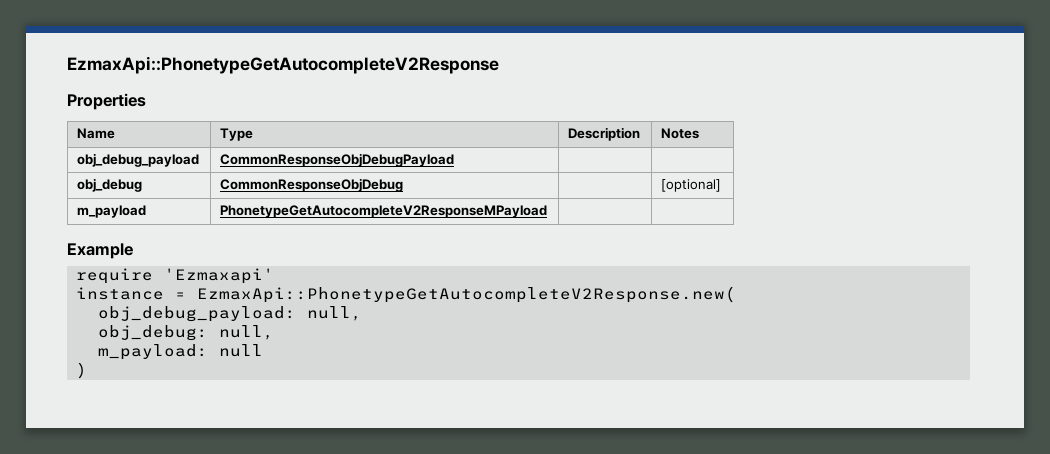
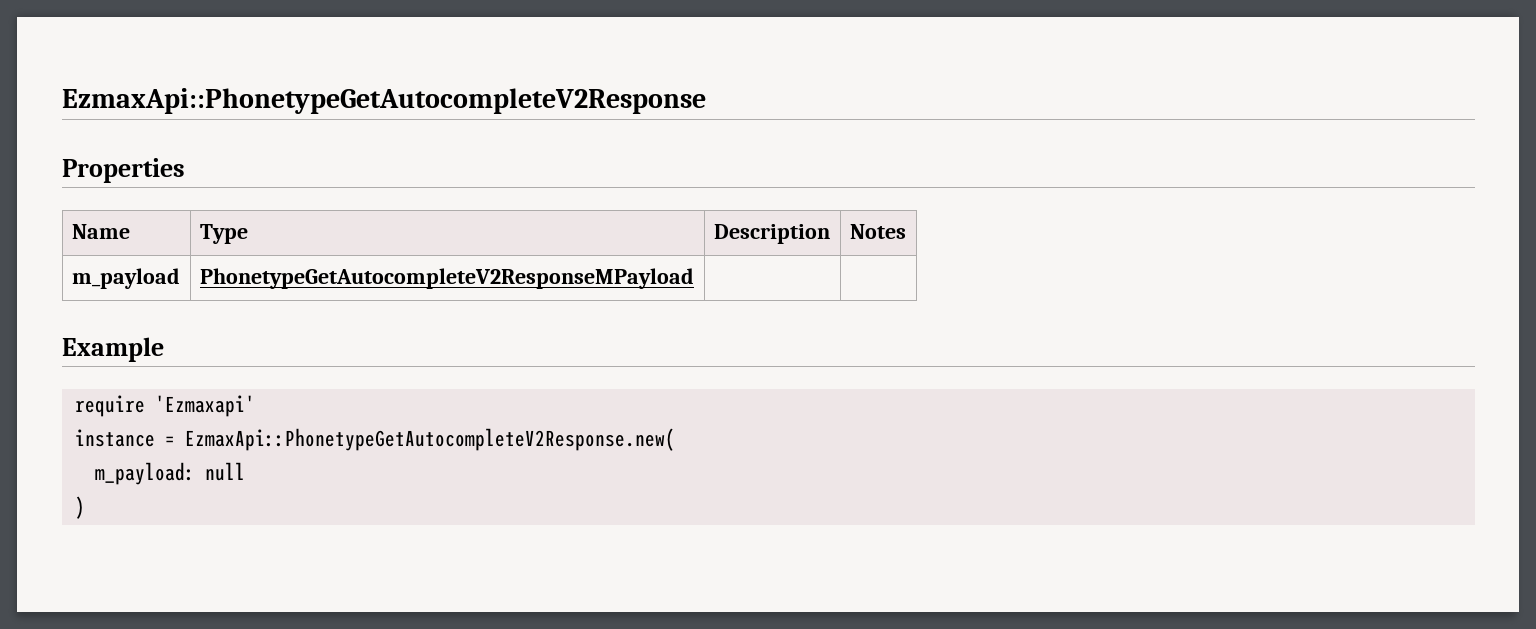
[77,153,200,167] [220,153,455,167] [77,178,143,192] [220,178,404,192] [661,179,722,192] // obj_debug_payload | CommonResponseObjDebugPayload | | // obj_debug | CommonResponseObjDebug | | [optional] -> (906, 231) none
[98,306,362,322] [98,325,274,341] // obj_debug_payload: null, // obj_debug: null, -> (676, 439) none

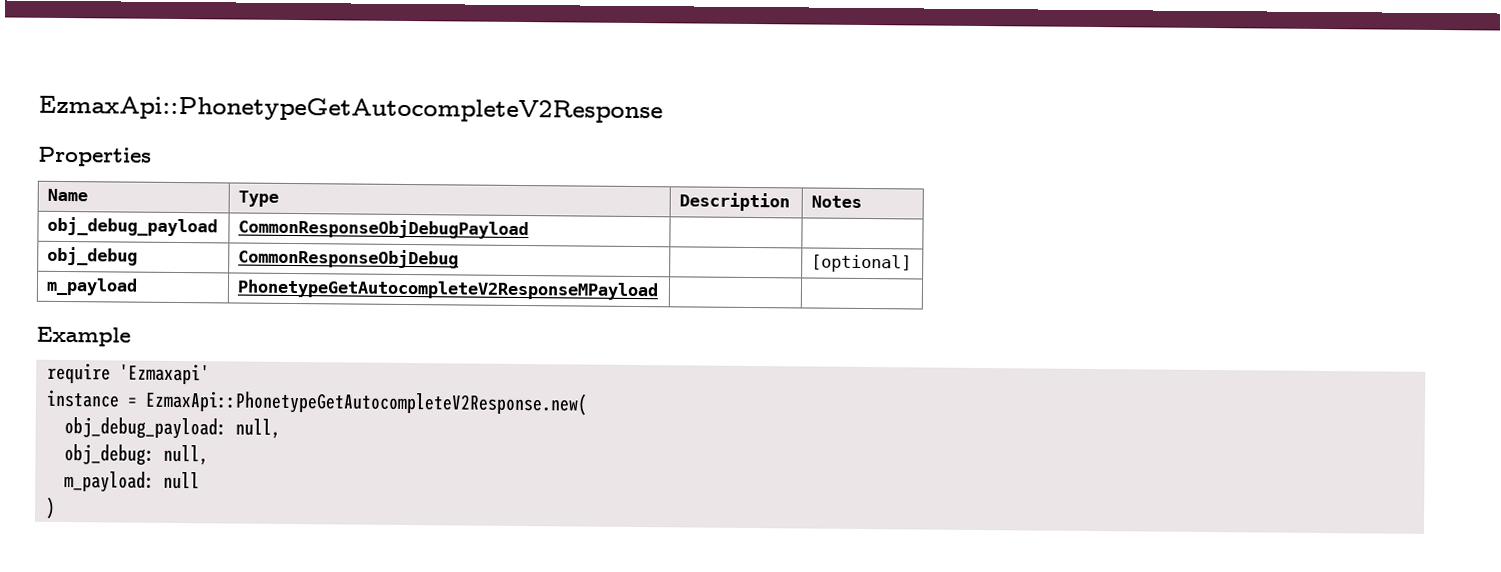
(906, 231) none -> [47,216,219,237] [238,218,530,240] [47,246,139,266] [238,248,460,269] [811,254,913,273] // obj_debug_payload | CommonResponseObjDebugPayload | | // obj_debug | CommonResponseObjDebug | | [optional]
(676, 439) none -> [64,417,282,440] [64,444,210,466] // obj_debug_payload: null, // obj_debug: null,

